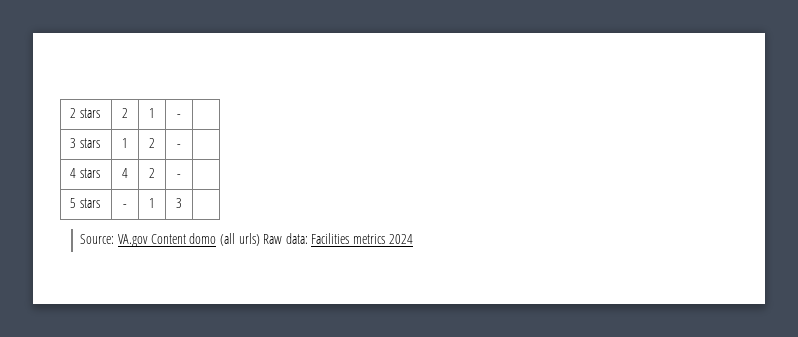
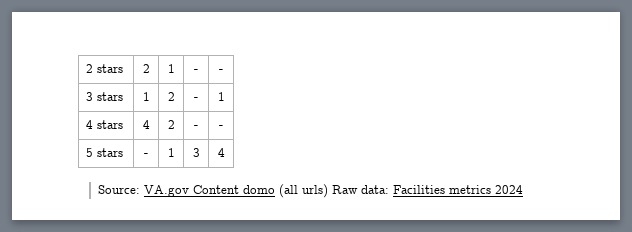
(181, 116) none -> [219,69,223,73] -
(181, 146) none -> [217,92,225,101] 1
(181, 176) none -> [219,125,223,129] -
(182, 203) none -> [217,148,225,157] 4

